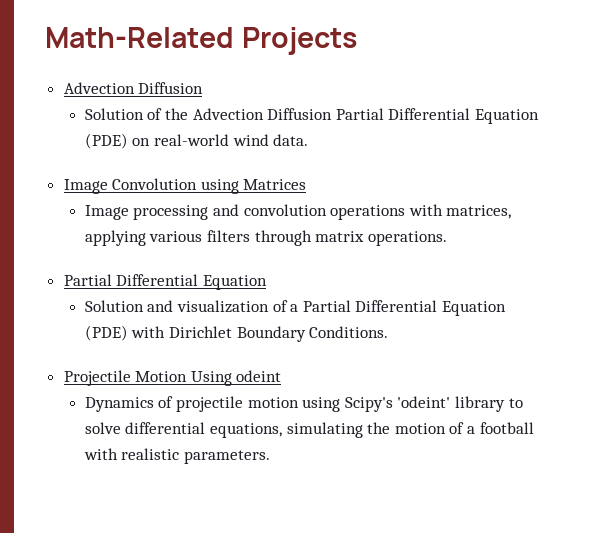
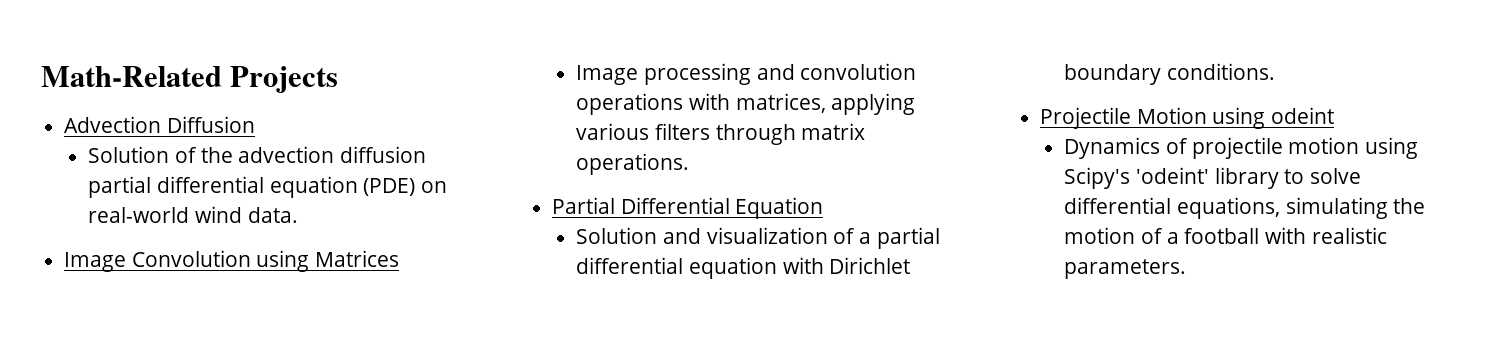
[192,108,539,124] Advection Diffusion Partial Differential Equation -> [238,146,427,163] [88,176,358,198] advection diffusion partial differential equation
[302,300,506,316] [84,325,389,342] Partial Differential Equation (PDE) with Dirichlet Boundary Conditions. -> [876,227,940,249] [576,257,911,279] [1064,63,1276,85] partial differential equation with Dirichlet boundary conditions.
[190,371,232,386] Using -> [1212,107,1266,129] using

